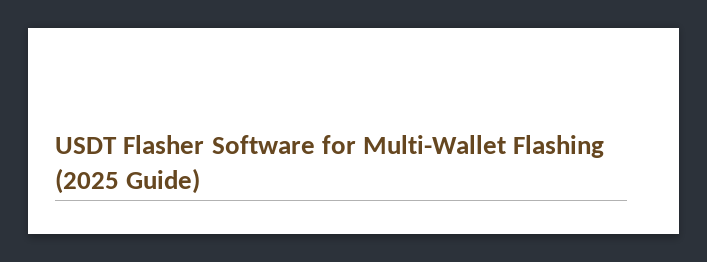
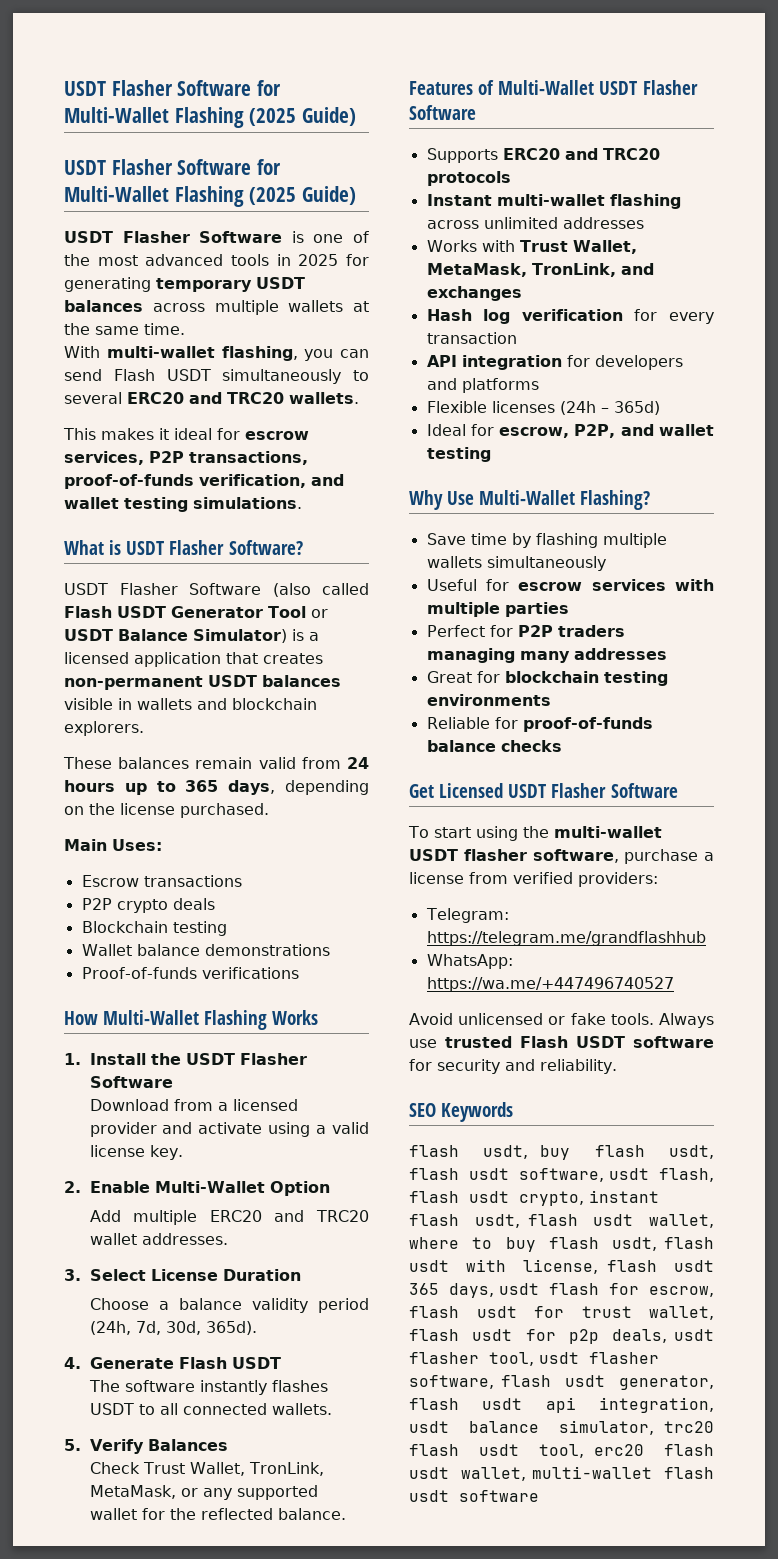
[55,135,605,158] [55,168,201,194] USDT Flasher Software for Multi-Wallet Flashing (2025 Guide) -> [64,80,281,96] [64,107,356,128] [64,159,281,175] [64,186,356,207] [64,231,369,243] [64,254,369,266] [64,277,305,292] [64,300,369,315] [64,323,185,335] [64,346,369,361] [64,369,369,384] [64,392,359,404] [63,428,309,440] [64,451,308,465] [64,474,344,489] [64,497,302,512] [64,540,303,555] [64,583,369,597] [64,606,328,618] [64,629,319,643] [64,652,323,667] [64,675,341,690] [64,698,317,710] [64,721,144,736] [63,757,369,769] [64,780,369,795] [64,803,269,818] [64,839,162,851] [81,875,242,887] [81,898,215,913] [81,921,227,936] [81,944,330,956] [81,967,299,979] [64,1010,319,1030] [64,1053,307,1065] [89,1076,173,1088] [89,1099,298,1111] [89,1122,369,1137] [89,1145,183,1160] [64,1181,330,1196] [89,1210,370,1225] [89,1233,228,1245] [64,1269,301,1281] [89,1298,369,1313] [89,1321,257,1335] [64,1357,281,1369] [88,1380,328,1395] [89,1403,332,1415] [64,1439,228,1454] [89,1462,324,1476] [89,1485,318,1500] [89,1508,346,1520] [409,80,698,95] [409,105,476,120] [426,148,660,163] [426,171,511,186] [426,194,681,209] [426,217,644,229] [426,240,637,254] [426,263,654,277] [426,286,522,301] [426,309,714,324] [426,332,517,344] [426,355,683,370] [426,378,539,393] [426,401,660,415] [426,424,714,438] [426,447,491,462] [409,490,651,510] [426,533,667,548] [426,556,606,571] [426,579,714,591] [426,602,569,617] [426,625,625,637] [426,648,667,663] [426,671,668,686] [426,694,551,706] [426,717,653,732] [426,740,562,752] [409,783,678,798] [408,826,662,841] [409,849,714,864] [409,872,658,887] [425,908,509,923] [426,931,706,946] [426,954,513,969] [426,977,674,992] [409,1013,714,1028] [409,1036,714,1048] [409,1059,617,1074] [409,1102,514,1122] [409,1145,714,1160] [409,1168,714,1182] [409,1190,659,1206] [409,1214,714,1228] [409,1237,714,1252] [409,1259,714,1274] [409,1283,714,1298] [409,1306,714,1320] [409,1329,714,1344] [409,1352,659,1366] [409,1375,714,1390] [409,1397,714,1413] [409,1420,714,1435] [409,1444,714,1458] [409,1466,714,1481] [409,1490,539,1502] USDT Flasher Software for Multi-Wallet Flashing (2025 Guide) // USDT Flasher Software for Multi-Wallet Flashing (2025 Guide) // USDT Flasher Software is one of the most advanced tools in 2025 for generating temporary USDT balances across multiple wallets at the same time. // With multi-wallet flashing, you can send Flash USDT simultaneously to several ERC20 and TRC20 wallets. // This makes it ideal for escrow services, P2P transactions, proof-of-funds verification, and wallet testing simulations. // What is USDT Flasher Software? // USDT Flasher Software (also called Flash USDT Generator Tool or USDT Balance Simulator) is a licensed application that creates non-permanent USDT balances visible in wallets and blockchain explorers. // These balances remain valid from 24 hours up to 365 days, depending on the license purchased. // Main Uses: // Escrow transactions // P2P crypto deals // Blockchain testing // Wallet balance demonstrations // Proof-of-funds verifications // How Multi-Wallet Flashing Works // 1. Install the USDT Flasher Software // Download from a licensed provider and activate using a valid license key. // 2. Enable Multi-Wallet Option // Add multiple ERC20 and TRC20 wallet addresses. // 3. Select License Duration // Choose a balance validity period (24h, 7d, 30d, 365d). // 4. Generate Flash USDT // The software instantly flashes USDT to all connected wallets. // 5. Verify Balances // Check Trust Wallet, TronLink, MetaMask, or any supported wallet for the reflected balance. // Features of Multi-Wallet USDT Flasher Software // Supports ERC20 and TRC20 protocols // Instant multi-wallet flashing across unlimited addresses // Works with Trust Wallet, MetaMask, TronLink, and exchanges // Hash log verification for every transaction // API integration for developers and platforms // Flexible licenses (24h – 365d) // Ideal for escrow, P2P, and wallet testing // Why Use Multi-Wallet Flashing? // Save time by flashing multiple wallets simultaneously // Useful for escrow services with multiple parties // Perfect for P2P traders managing many addresses // Great for blockchain testing environments // Reliable for proof-of-funds balance checks // Get Licensed USDT Flasher Software // To start using the multi-wallet USDT flasher software, purchase a license from verified providers: // Telegram: https://telegram.me/grandflashhub // WhatsApp: https://wa.me/+447496740527 // Avoid unlicensed or fake tools. Always use trusted Flash USDT software for security and reliability. // SEO Keywords // flash usdt, buy flash usdt, flash usdt software, usdt flash, flash usdt crypto, instant flash usdt, flash usdt wallet, where to buy flash usdt, flash usdt with license, flash usdt 365 days, usdt flash for escrow, flash usdt for trust wallet, flash usdt for p2p deals, usdt flasher tool, usdt flasher software, flash usdt generator, flash usdt api integration, usdt balance simulator, trc20 flash usdt tool, erc20 flash usdt wallet, multi-wallet flash usdt software

